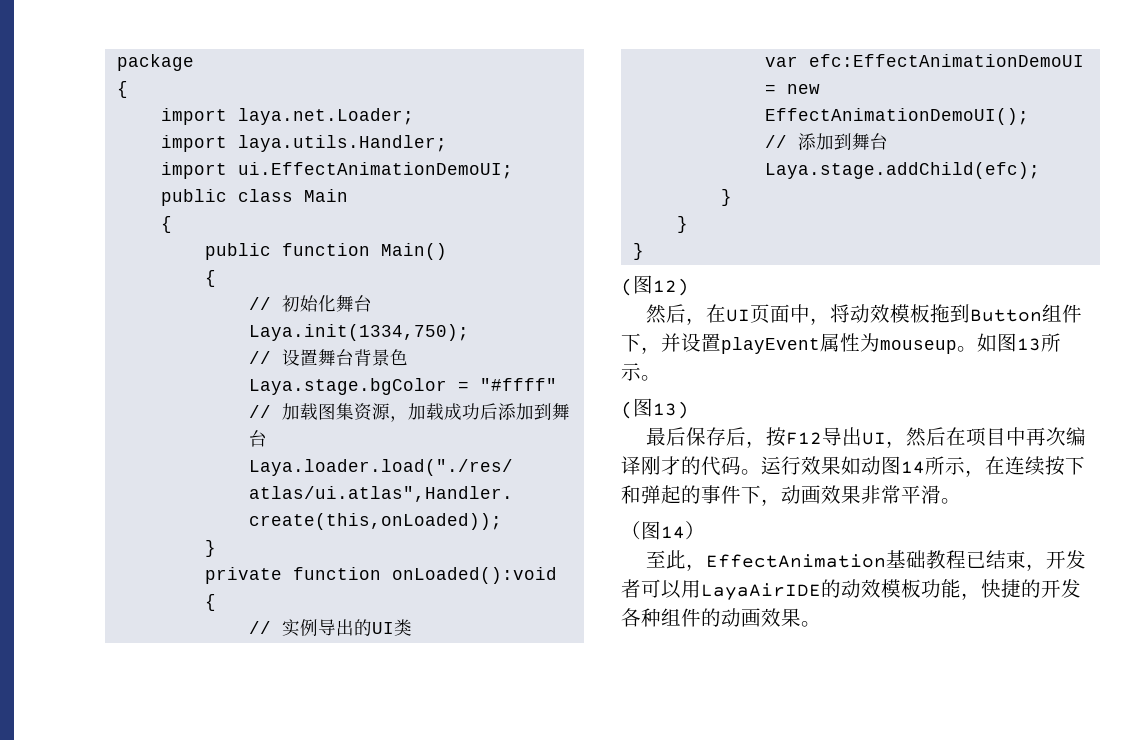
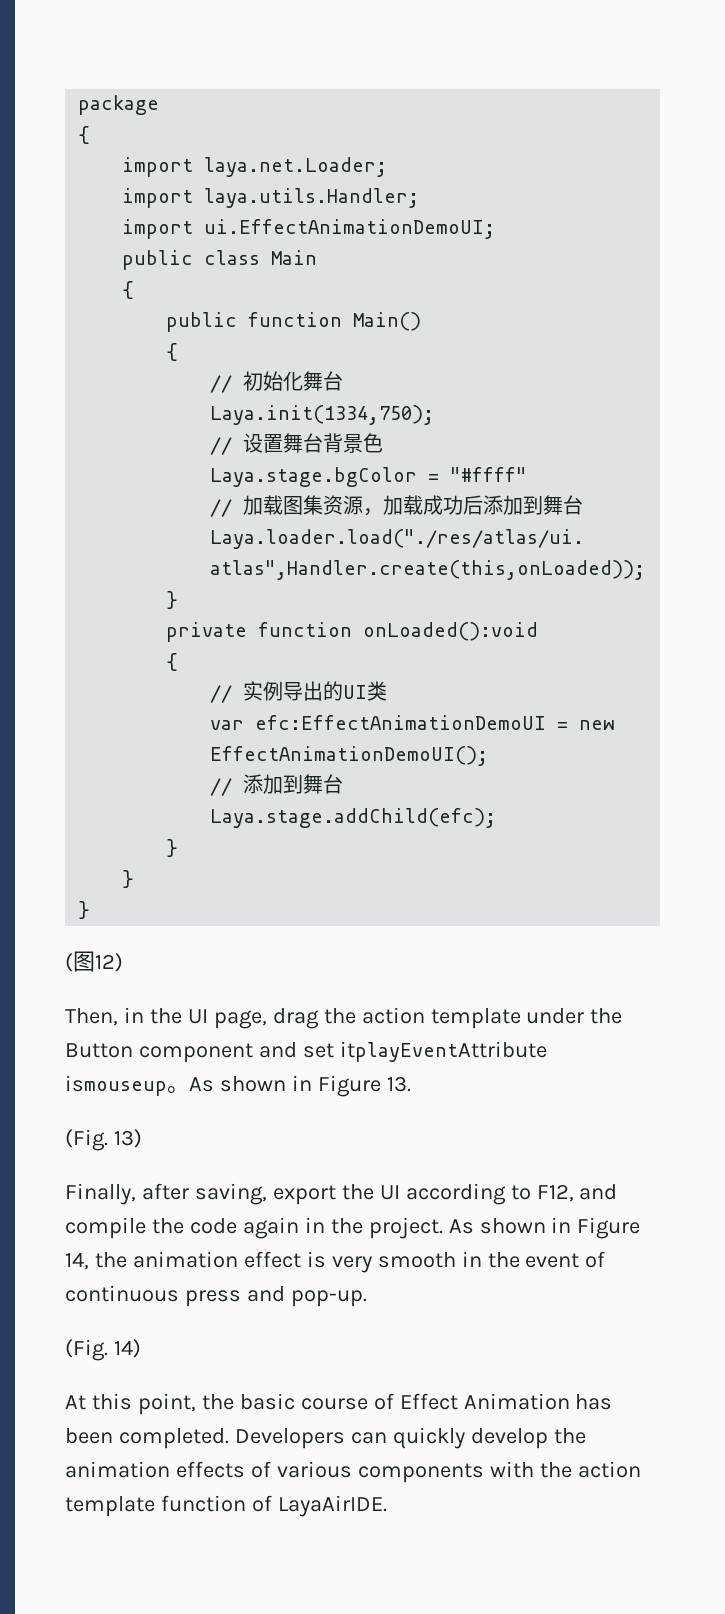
[646,304,1083,325] [621,333,1061,354] [621,363,661,381] [621,398,689,419] [646,427,1087,448] [621,456,1085,477] [621,485,961,506] [621,521,705,540] [646,550,1087,571] [621,579,1081,600] [621,608,821,627] 然后，在UI页面中，将动效模板拖到Button组件下，并设置playEvent属性为mouseup。如图13所示。 // (图13) // 最后保存后，按F12导出UI，然后在项目中再次编译刚才的代码。运行效果如动图14所示，在连续按下和弹起的事件下，动画效果非常平滑。 // （图14） // 至此，EffectAnimation基础教程已结束，开发者可以用LayaAirIDE的动效模板功能，快捷的开发各种组件的动画效果。 -> [65,1007,623,1029] [65,1041,547,1063] [65,1075,411,1097] [65,1129,142,1151] [65,1183,618,1205] [65,1217,641,1239] [65,1251,606,1273] [65,1285,367,1307] [65,1339,141,1361] [65,1393,613,1415] [65,1427,586,1449] [65,1461,641,1483] [65,1495,387,1517] Then, in the UI page, drag the action template under the Button component and set itplayEventAttribute ismouseup。As shown in Figure 13. // (Fig. 13) // Finally, after saving, export the UI according to F12, and compile the code again in the project. As shown in Figure 14, the animation effect is very smooth in the event of continuous press and pop-up. // (Fig. 14) // At this point, the basic course of Effect Animation has been completed. Developers can quickly develop the animation effects of various components with the action template function of LayaAirIDE.

